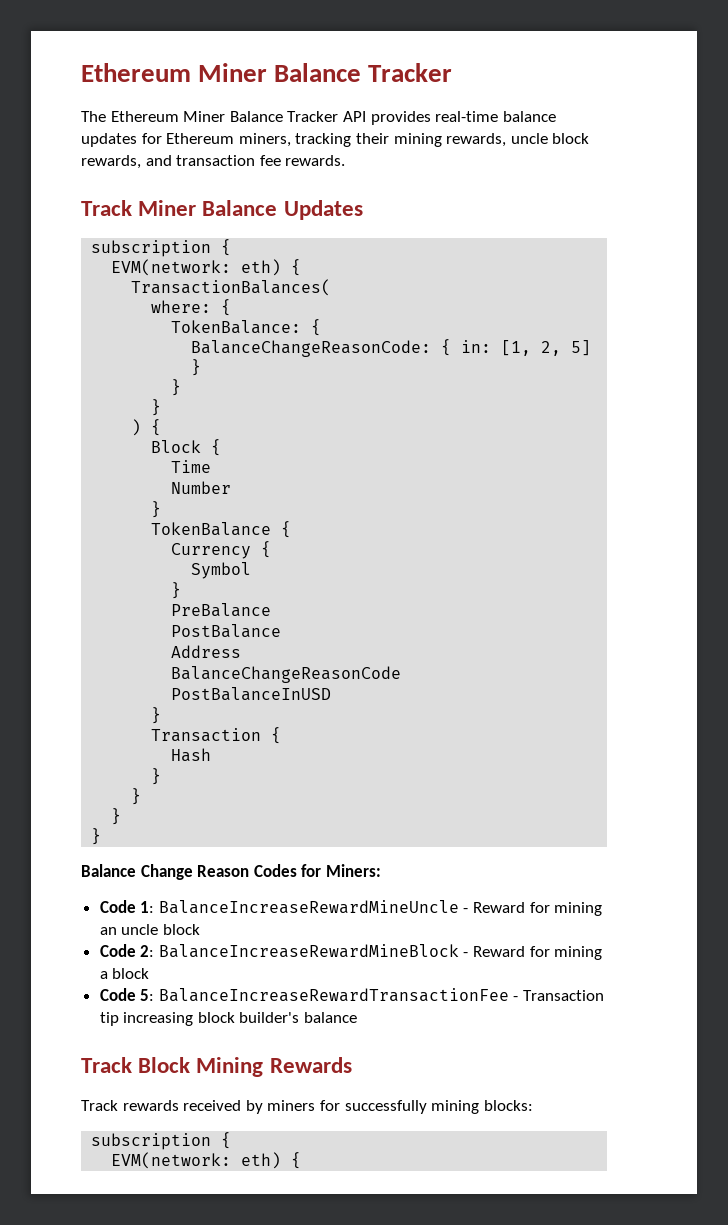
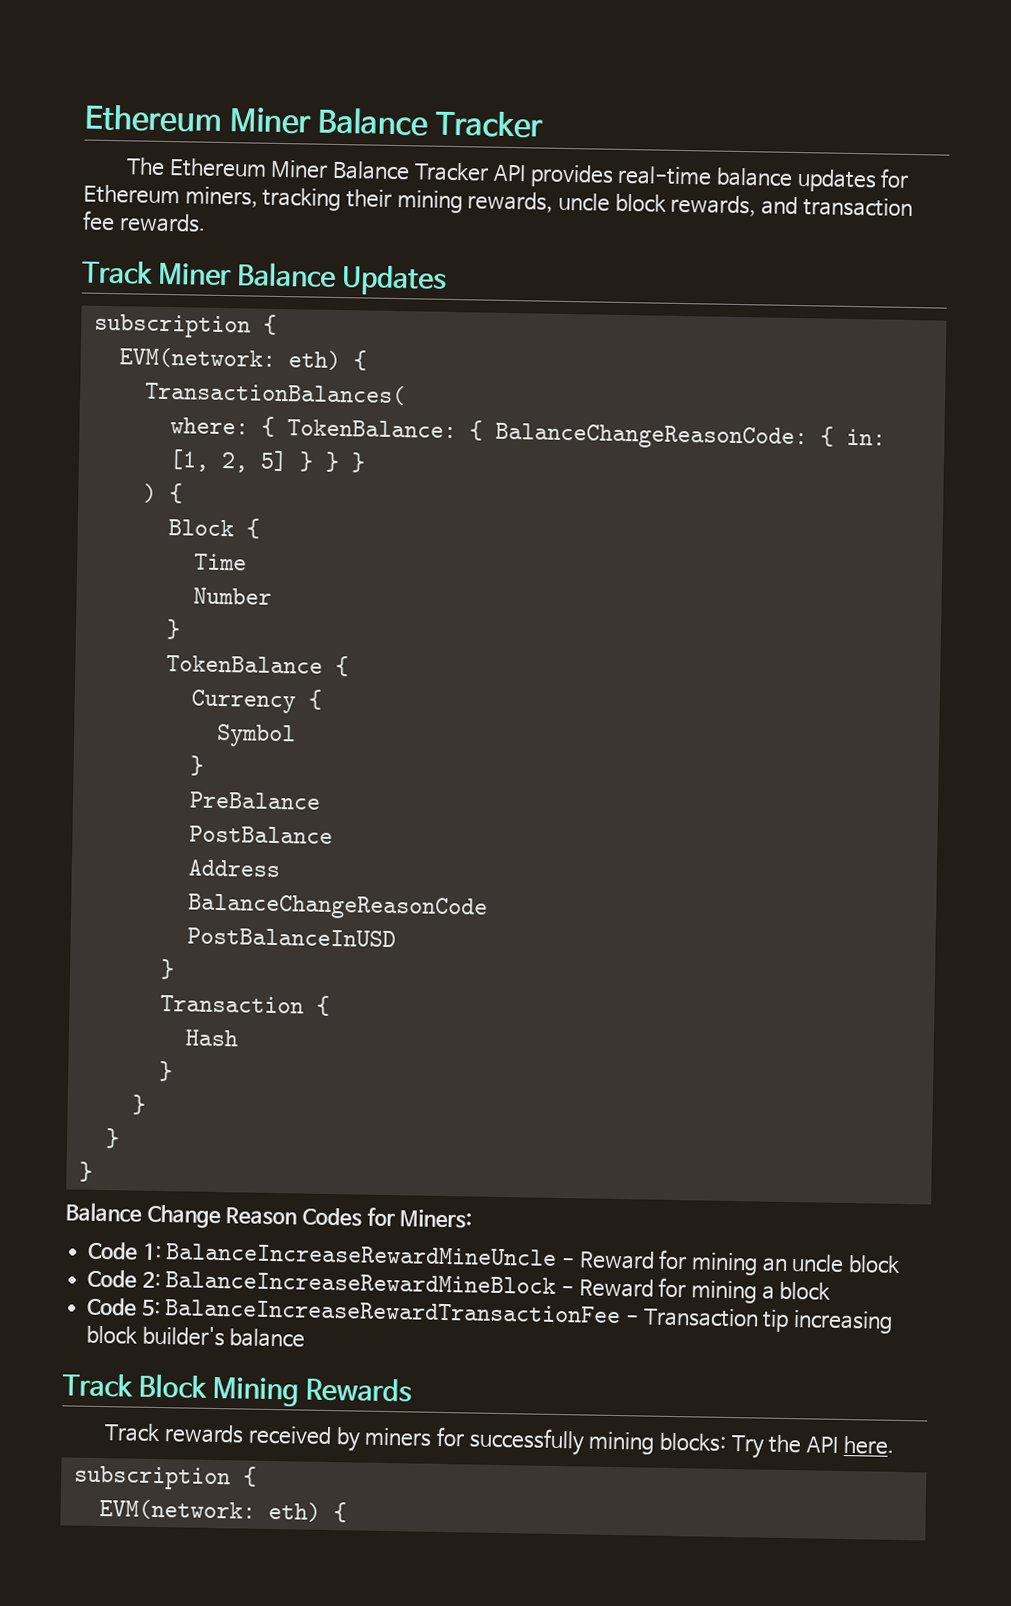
(232, 307) // -> (275, 426) none
(322, 327) // -> (483, 430) none
[171,379,182,396] // } // -> [324,451,340,473] }
(533, 1105) none -> [730,1434,894,1459] Try the API here.

